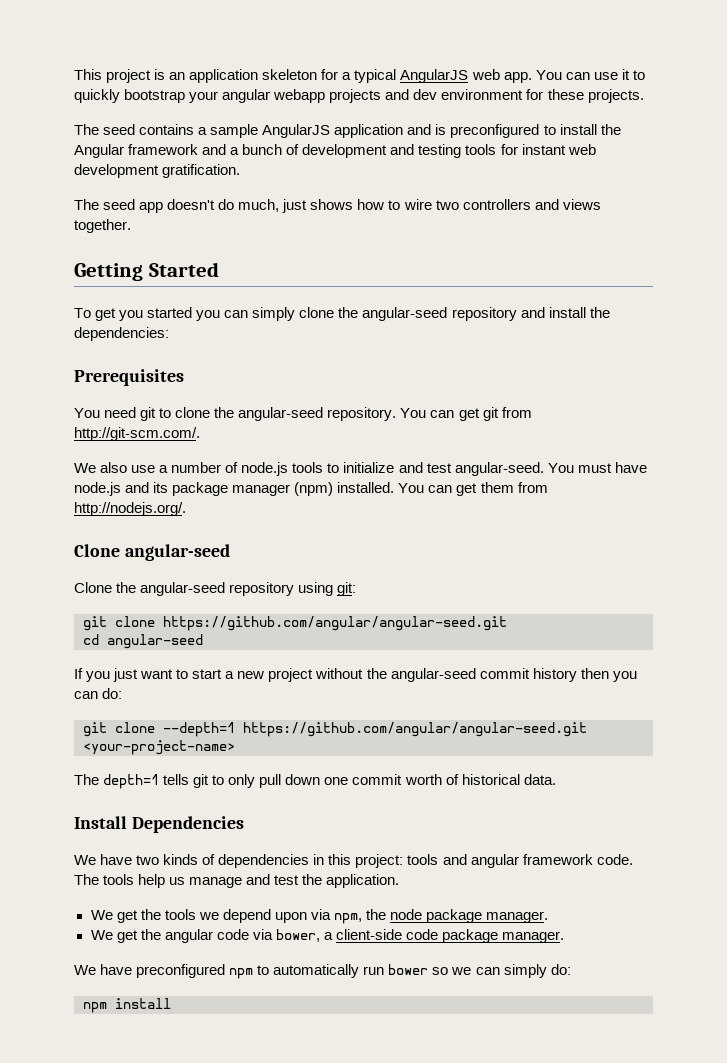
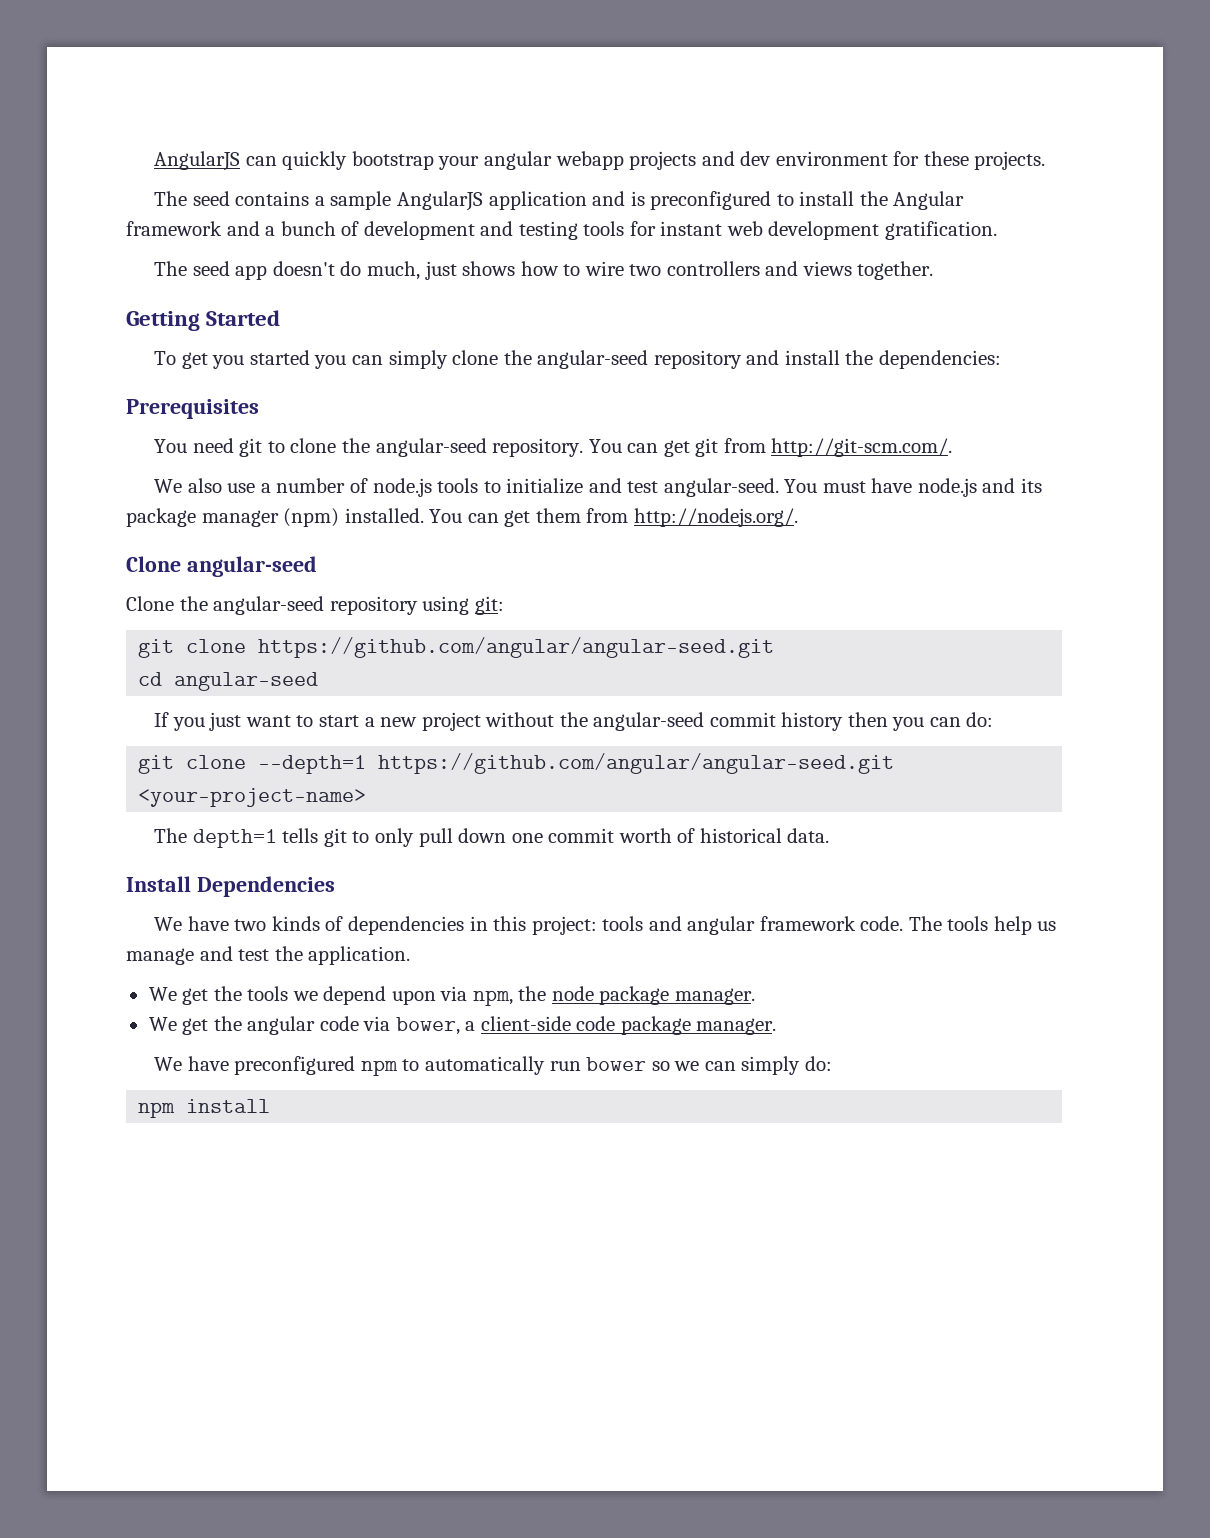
[74,69,645,83] This project is an application skeleton for a typical AngularJS web app. You can use it to -> [154,151,277,171] AngularJS can

